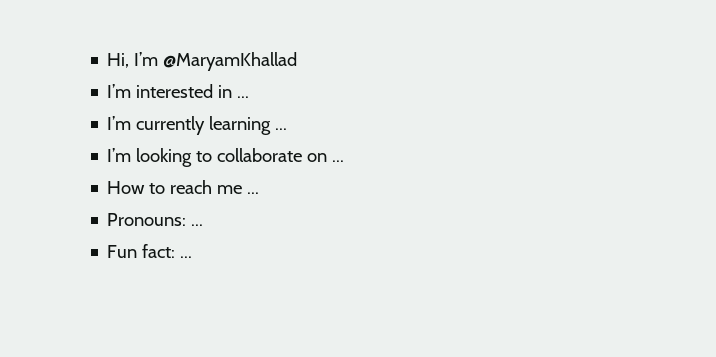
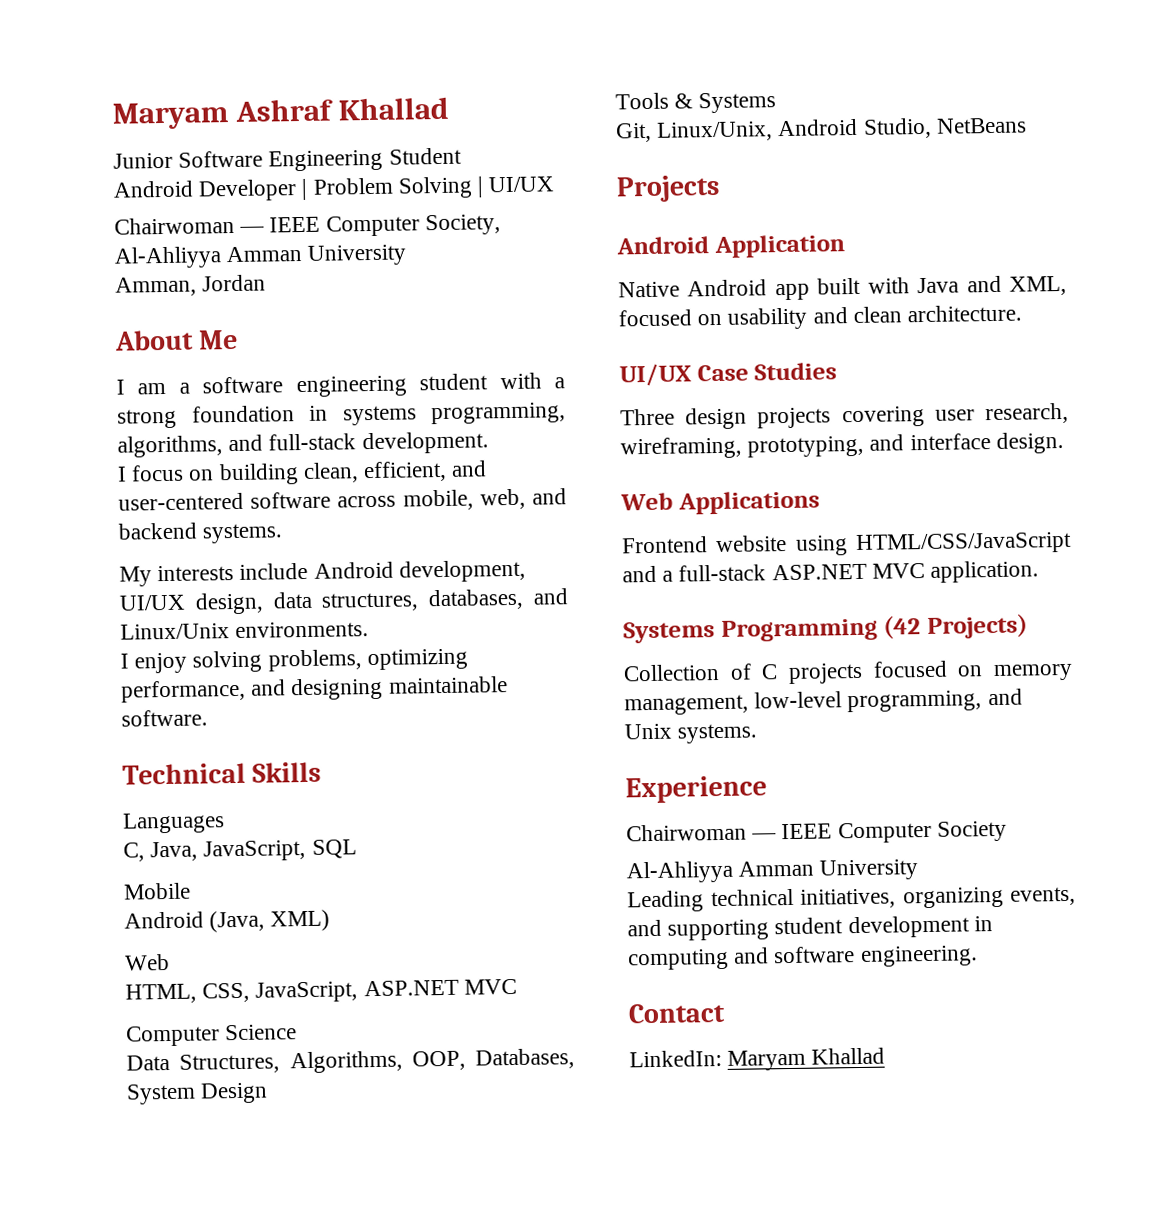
[107,52,298,71] [107,84,250,98] [107,116,288,135] [107,148,345,167] [107,180,260,194] [107,213,204,226] [107,244,193,258] Hi, I’m @MaryamKhallad // I’m interested in ... // I’m currently learning ... // I’m looking to collaborate on ... // How to reach me ... // Pronouns: ... // Fun fact: ... -> [112,96,449,130] [113,147,462,172] [113,176,555,202] [114,214,501,237] [114,244,408,269] [115,274,267,297] [114,329,239,351] [116,372,565,398] [117,402,566,429] [117,431,489,458] [117,460,488,486] [118,488,567,511] [118,522,284,544] [119,559,526,587] [119,588,568,615] [120,621,370,640] [120,648,468,674] [121,676,508,703] [121,709,208,727] [122,761,322,785] [122,812,225,834] [123,839,357,862] [123,882,191,900] [124,909,331,933] [124,953,170,971] [125,978,517,1004] [126,1024,298,1047] [126,1048,575,1074] [126,1082,269,1105] [615,92,777,114] [615,117,1027,143] [616,174,720,203] [616,234,845,259] [618,275,1067,301] [618,304,1023,330] [619,362,838,387] [620,402,1069,430] [620,431,1064,460] [620,490,820,515] [621,531,1072,556] [622,560,1040,583] [623,613,1028,644] [623,660,1073,684] [624,688,1023,716] [624,723,758,744] [625,775,767,804] [626,820,1007,844] [626,859,919,884] [627,886,1076,913] [627,915,993,941] [627,945,978,971] [628,1002,726,1024] [629,1047,886,1071] Maryam Ashraf Khallad // Junior Software Engineering Student // Android Developer | Problem Solving | UI/UX // Chairwoman — IEEE Computer Society, Al-Ahliyya Amman University // Amman, Jordan // About Me // I am a software engineering student with a strong foundation in systems programming, algorithms, and full-stack development. // I focus on building clean, efficient, and user-centered software across mobile, web, and backend systems. // My interests include Android development, UI/UX design, data structures, databases, and Linux/Unix environments. // I enjoy solving problems, optimizing performance, and designing maintainable software. // Technical Skills // Languages // C, Java, JavaScript, SQL // Mobile // Android (Java, XML) // Web // HTML, CSS, JavaScript, ASP.NET MVC // Computer Science // Data Structures, Algorithms, OOP, Databases, System Design // Tools & Systems // Git, Linux/Unix, Android Studio, NetBeans // Projects // Android Application // Native Android app built with Java and XML, focused on usability and clean architecture. // UI/UX Case Studies // Three design projects covering user research, wireframing, prototyping, and interface design. // Web Applications // Frontend website using HTML/CSS/JavaScript and a full-stack ASP.NET MVC application. // Systems Programming (42 Projects) // Collection of C projects focused on memory management, low-level programming, and Unix systems. // Experience // Chairwoman — IEEE Computer Society // Al-Ahliyya Amman University // Leading technical initiatives, organizing events, and supporting student development in computing and software engineering. // Contact // LinkedIn: Maryam Khallad

